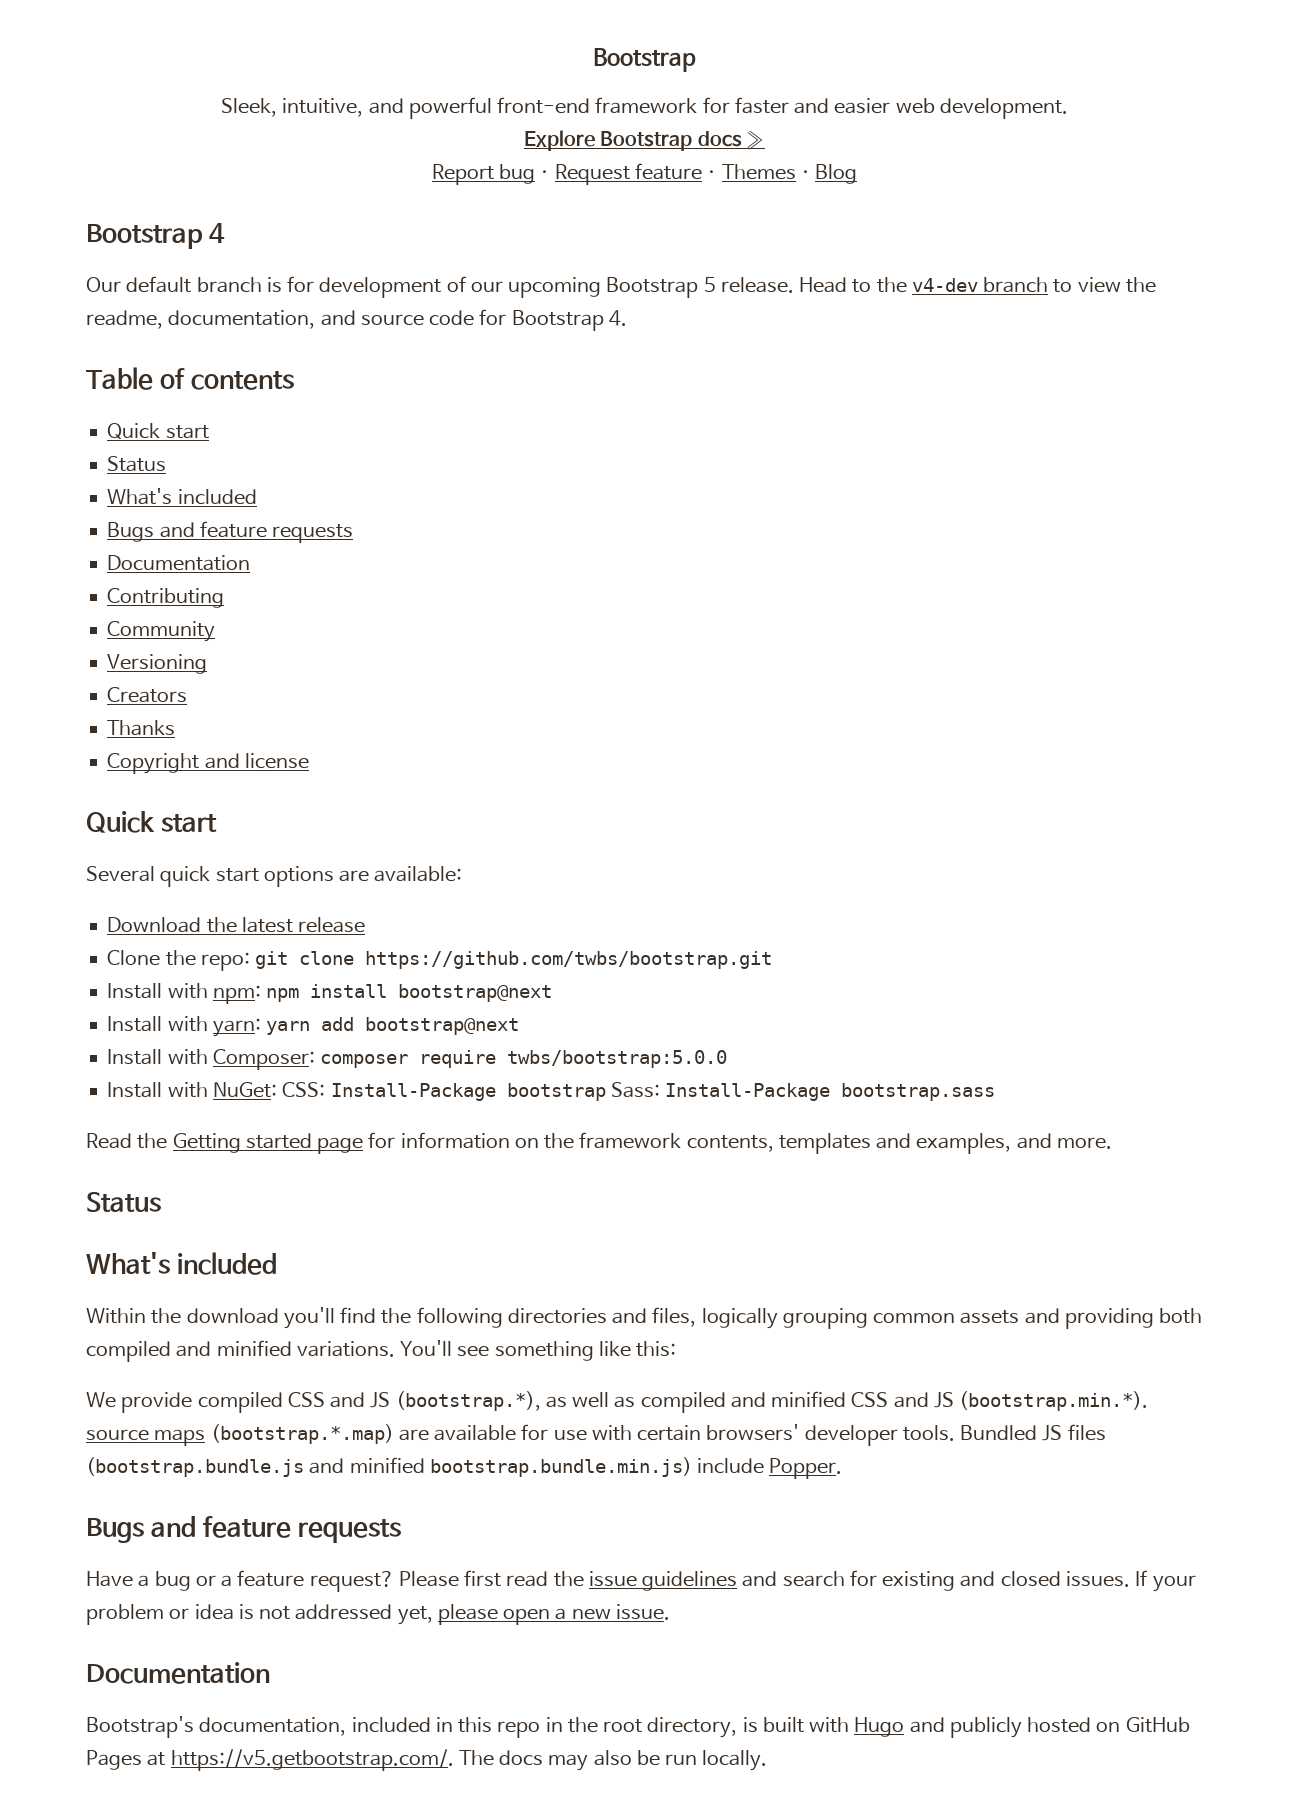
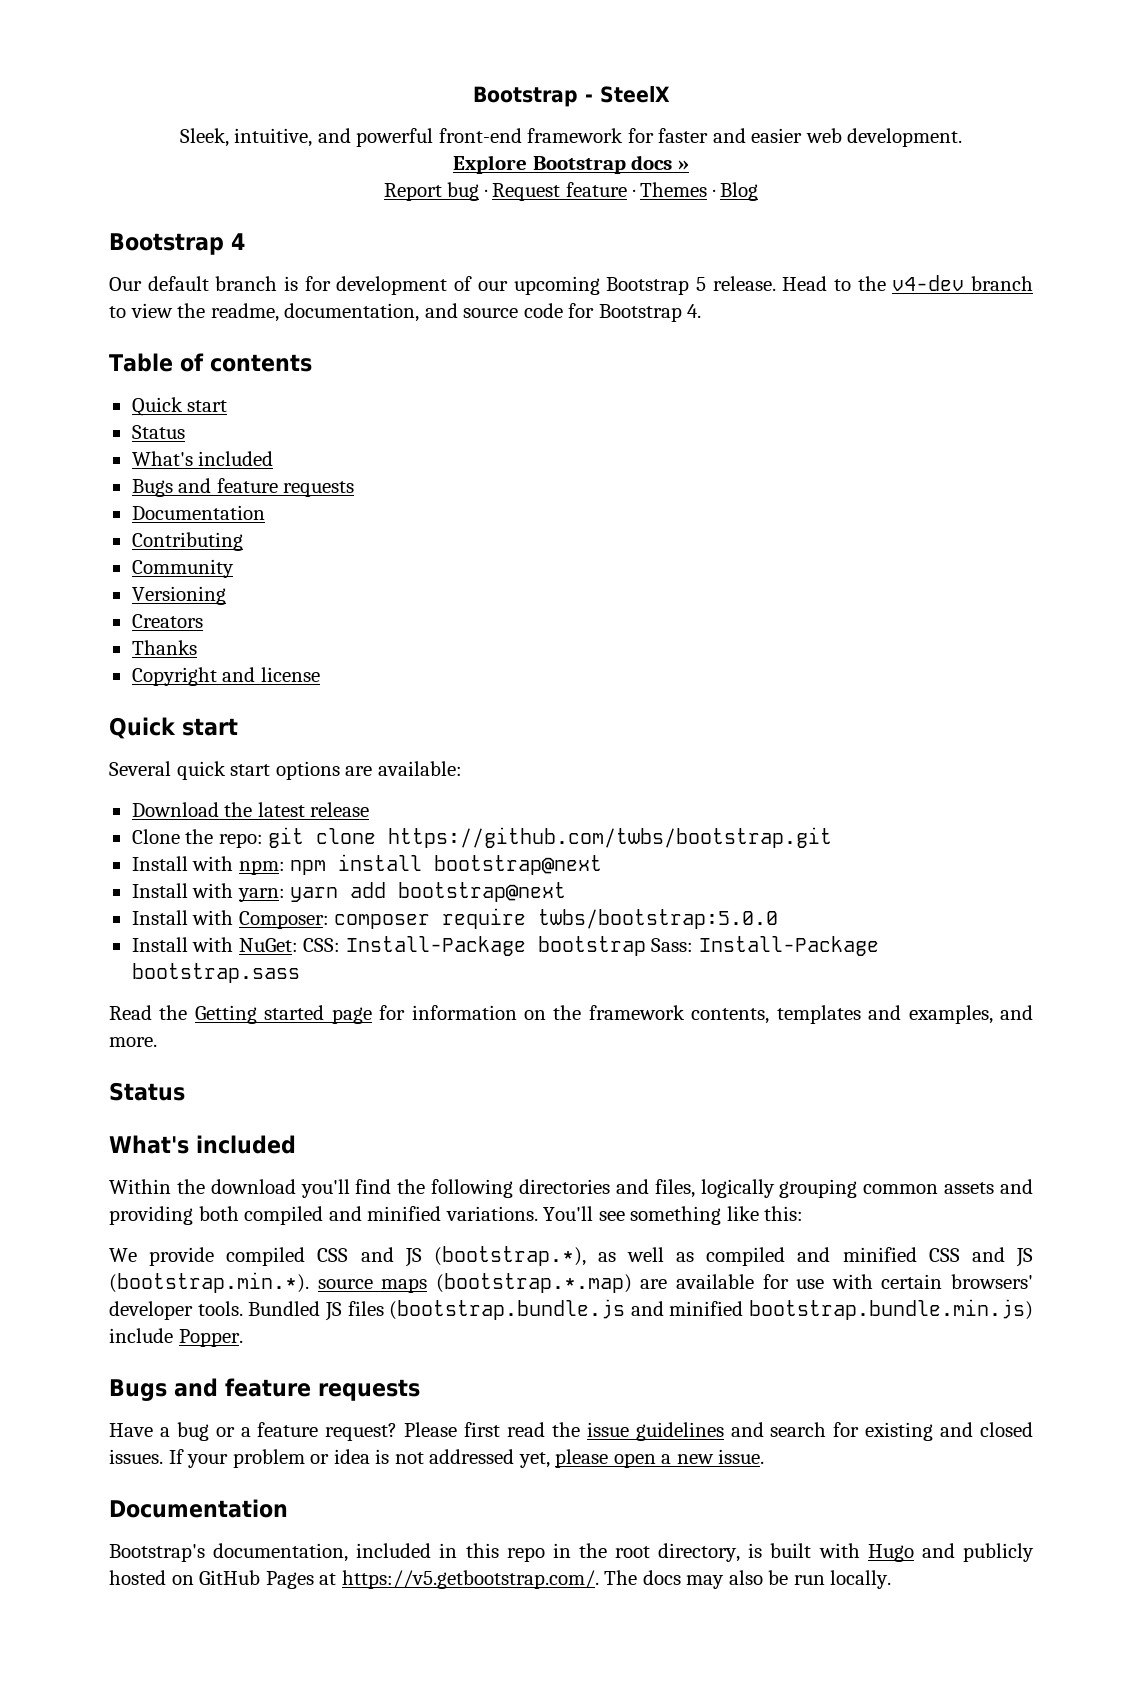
[593,48,696,72] Bootstrap -> [472,86,670,107] Bootstrap - SteelX

